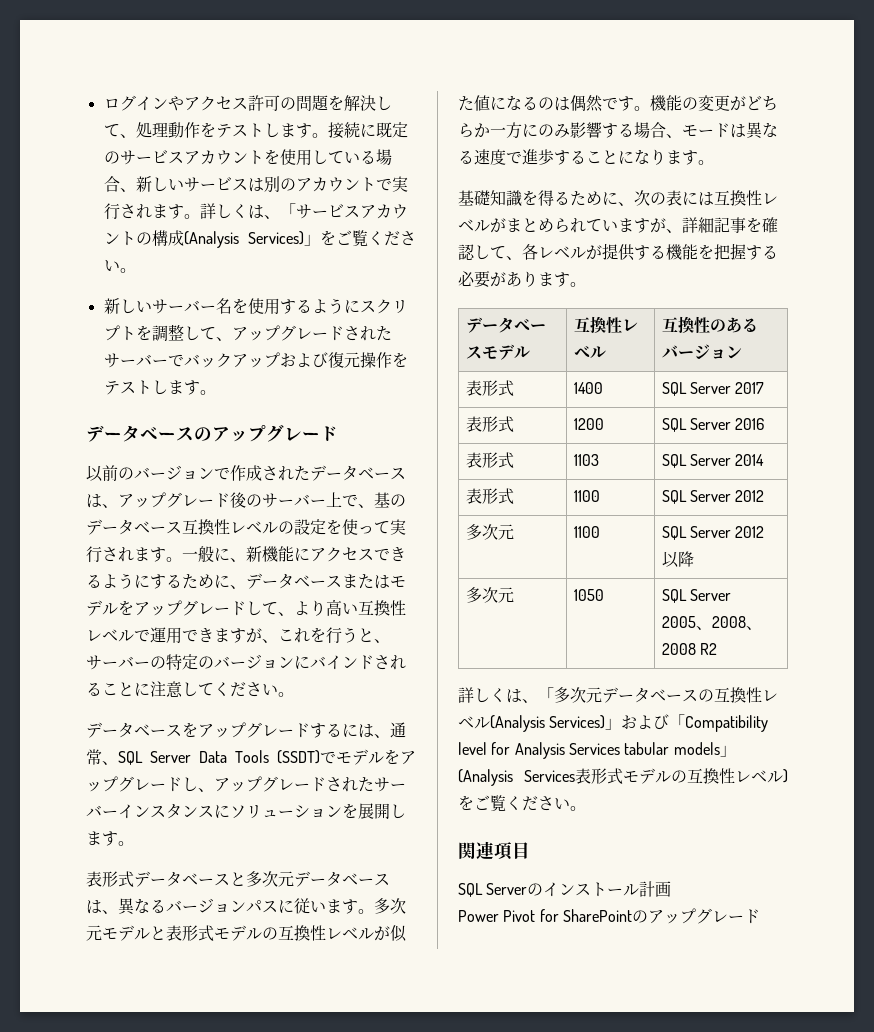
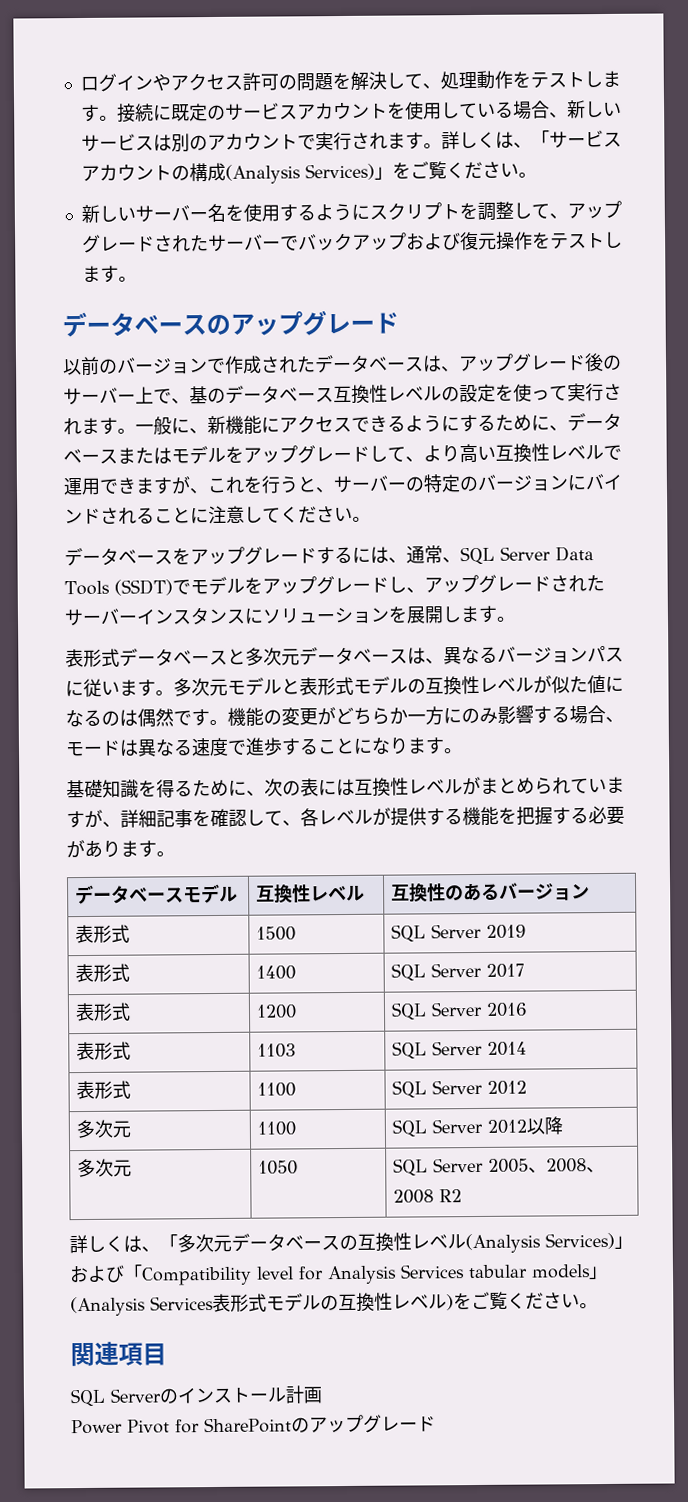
(742, 352) none -> [75,924,131,944] [256,926,297,941] [391,923,527,943] // 表形式 | 1500 | SQL Server 2019

